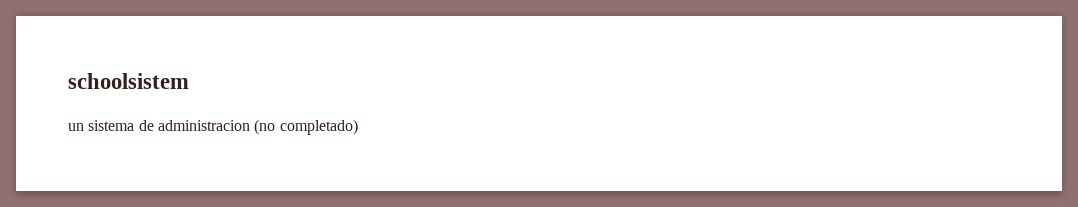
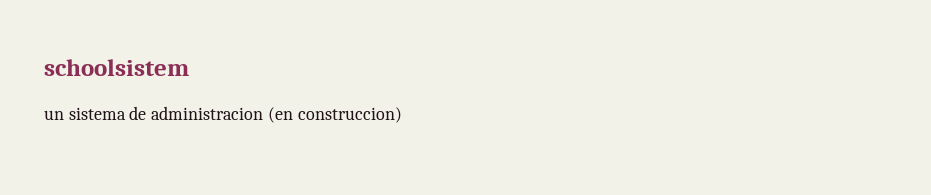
[254,119,358,135] (no completado) -> [267,107,402,123] (en construccion)

